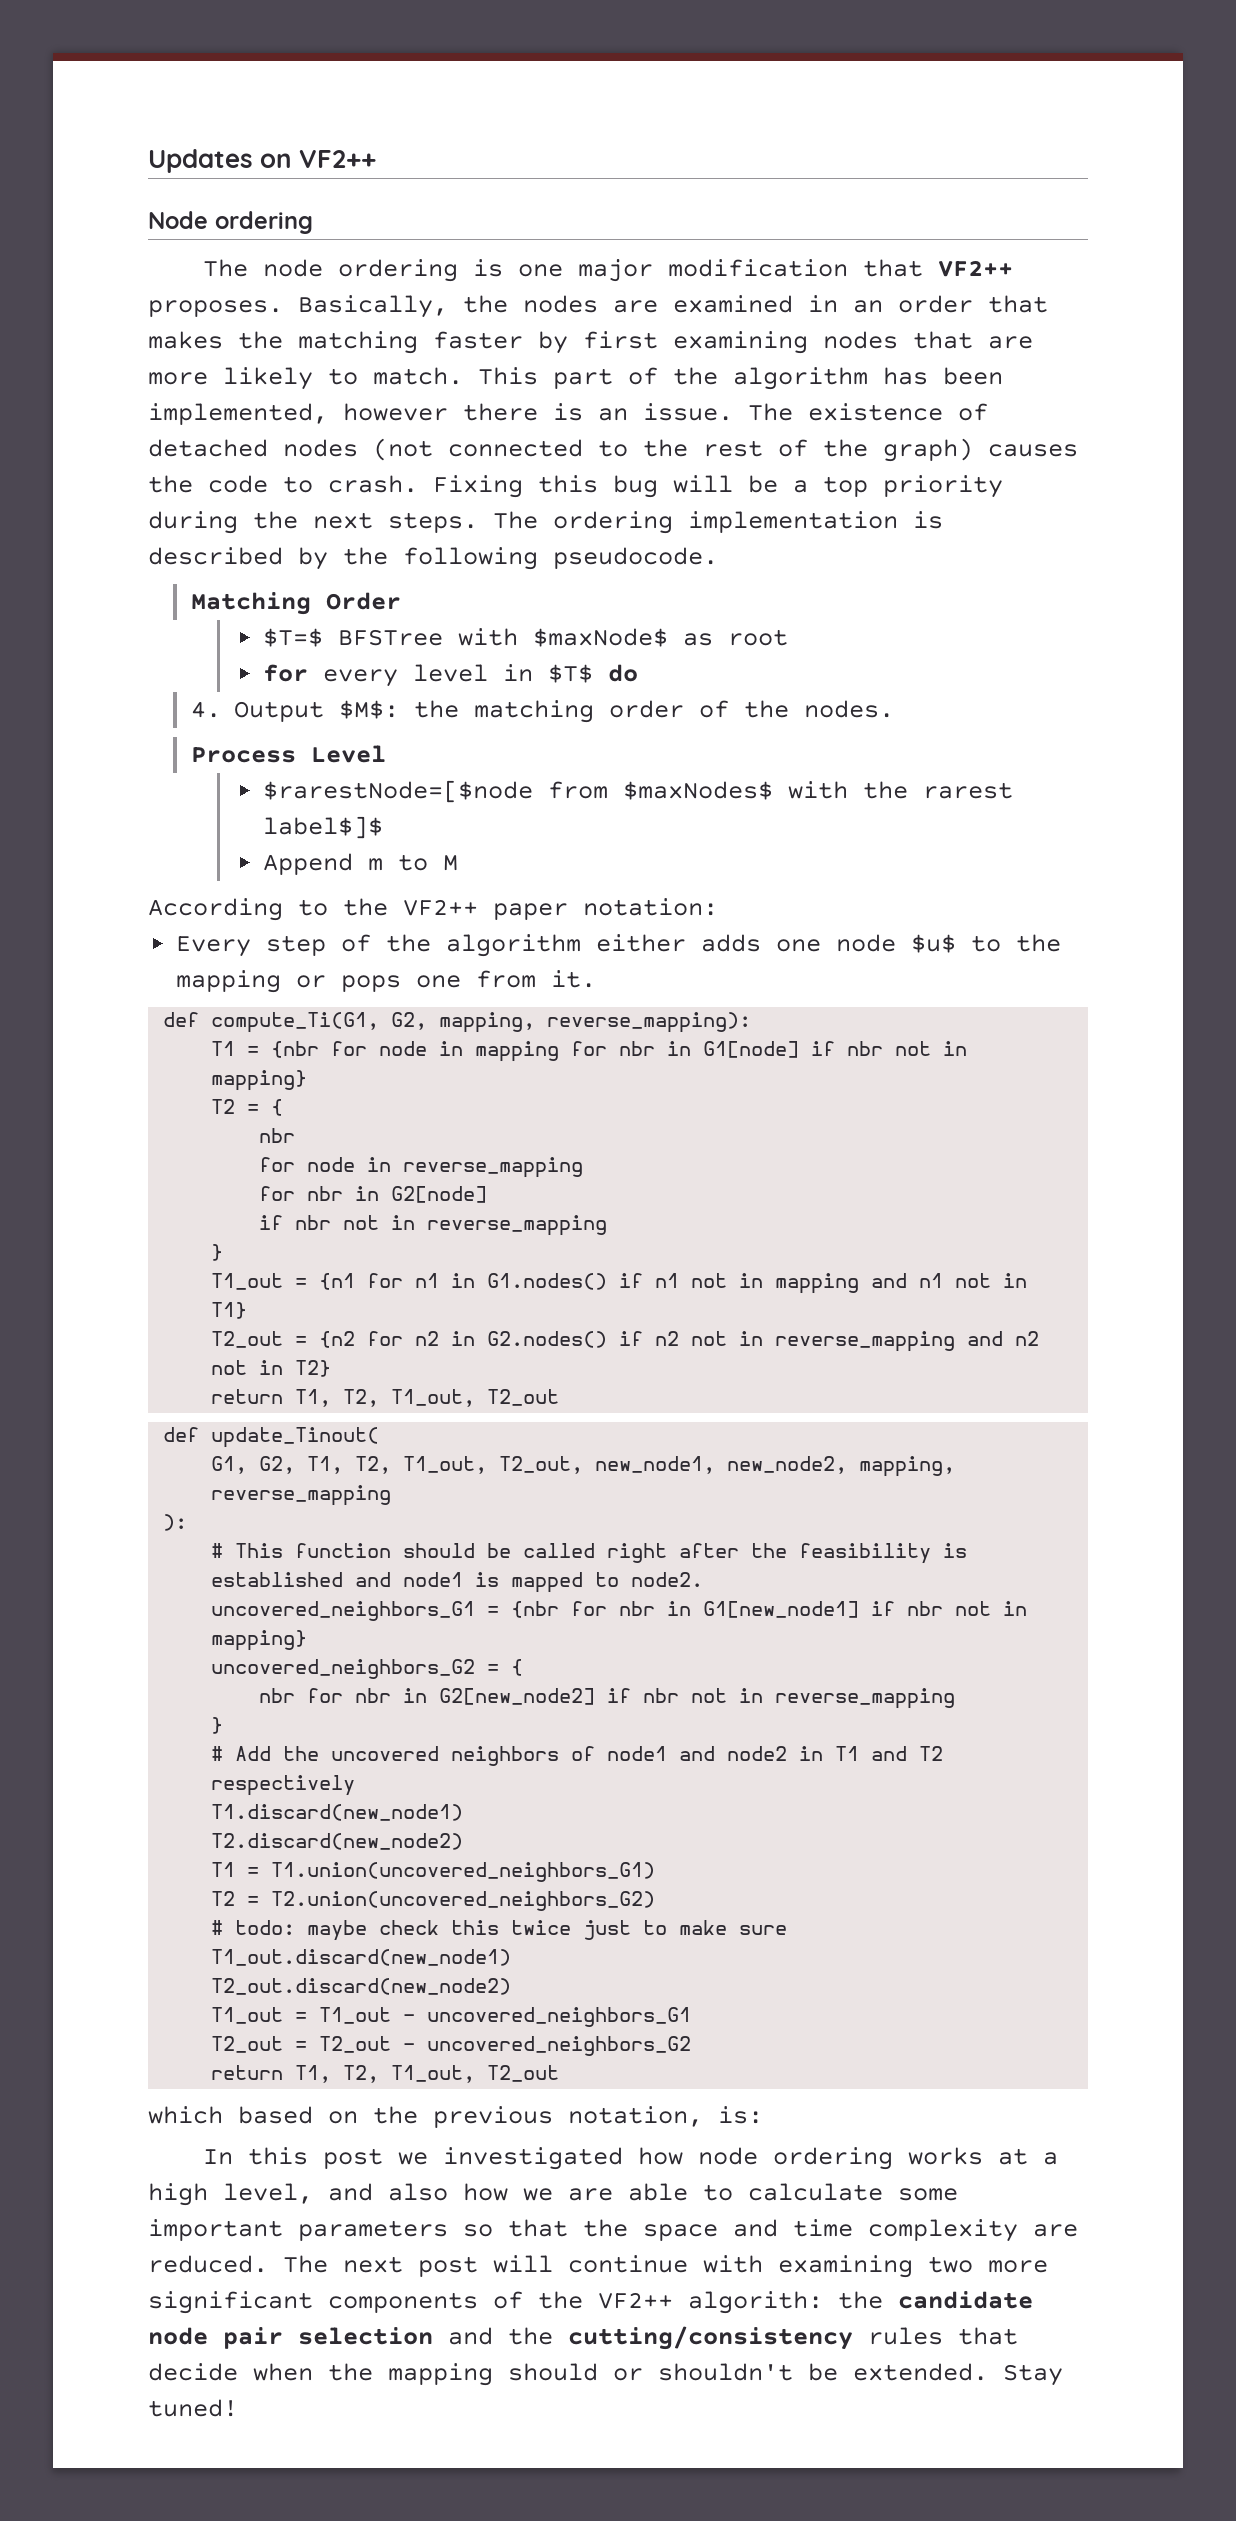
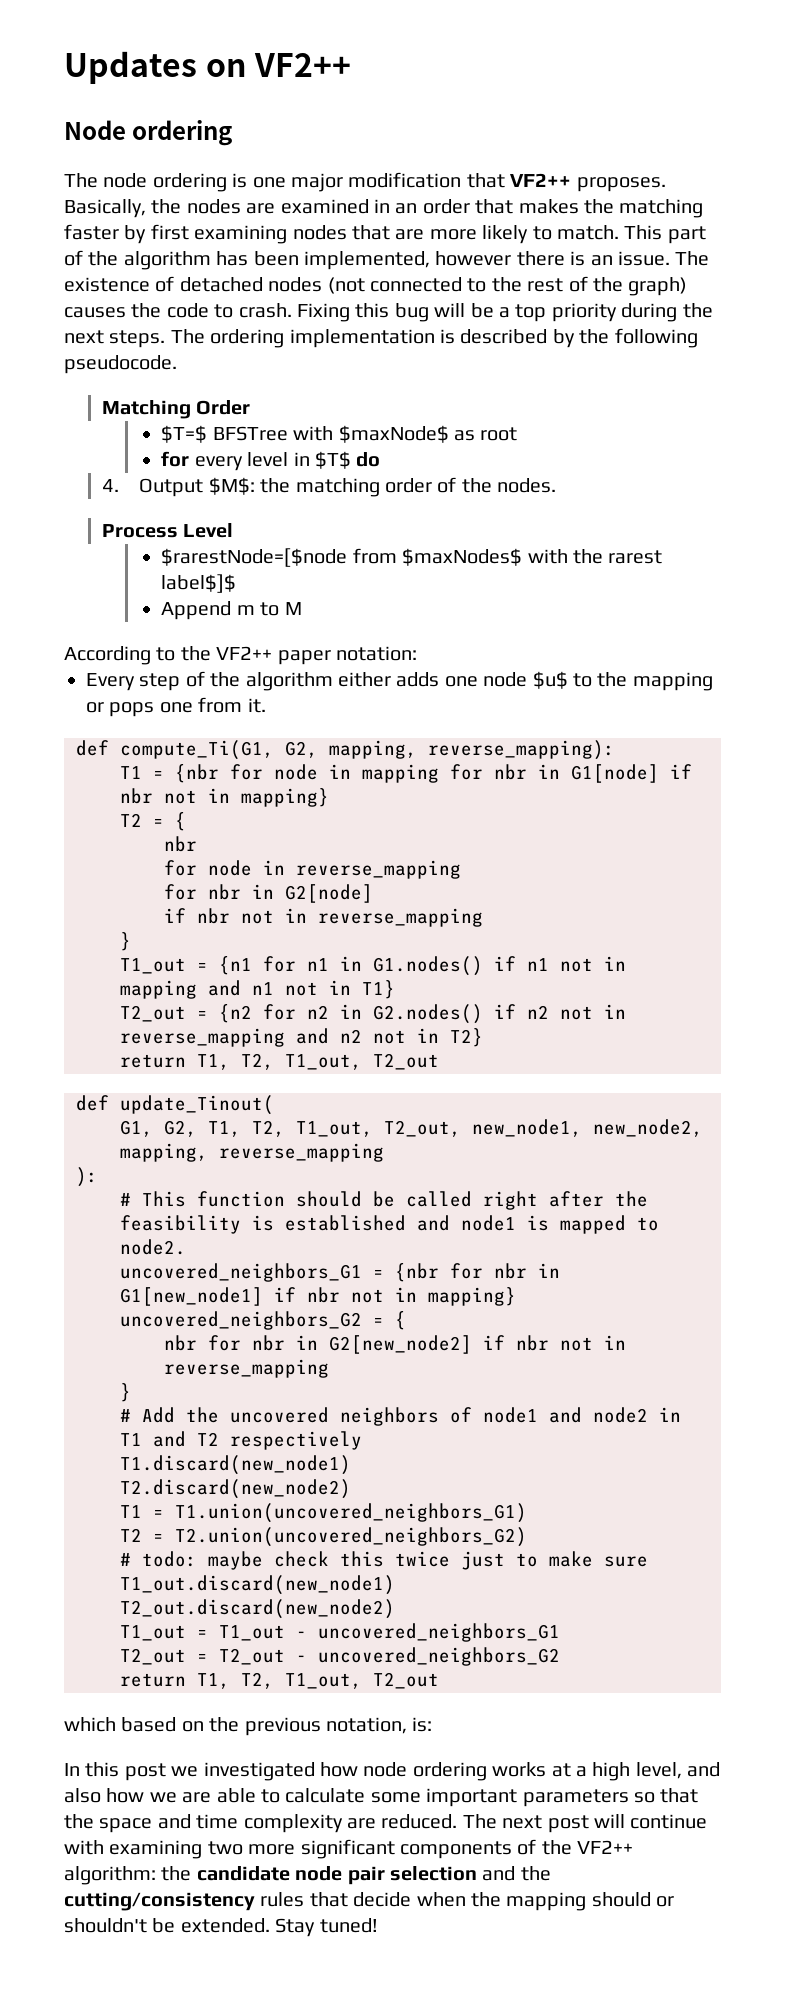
[688,2291,823,2314] algorith: -> [64,1866,156,1885] algorithm:

